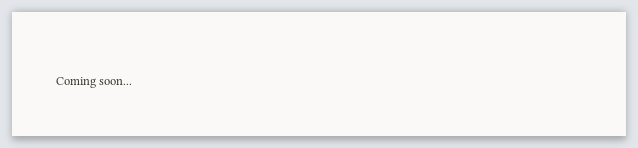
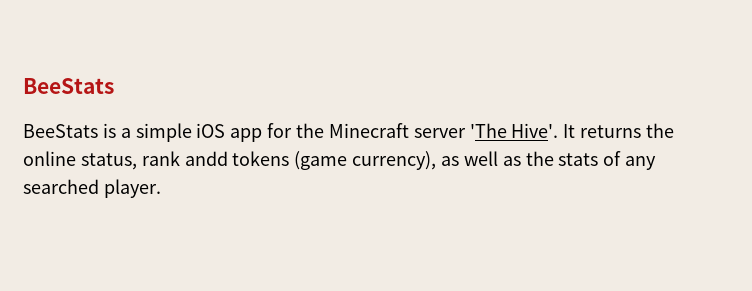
[56,77,133,88] Coming soon... -> [23,78,114,94] [23,123,675,142] [23,151,657,170] [23,179,161,198] BeeStats // BeeStats is a simple iOS app for the Minecraft server 'The Hive'. It returns the online status, rank andd tokens (game currency), as well as the stats of any searched player.

